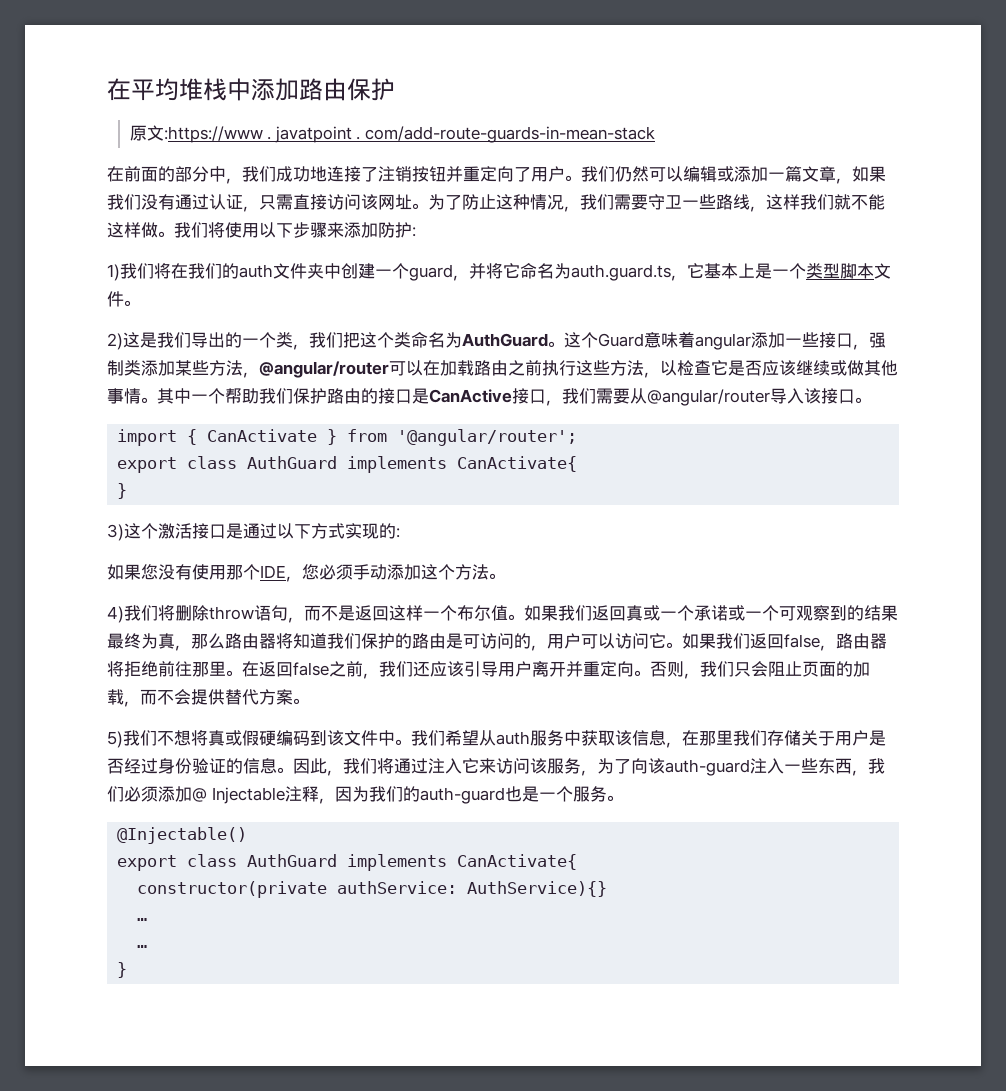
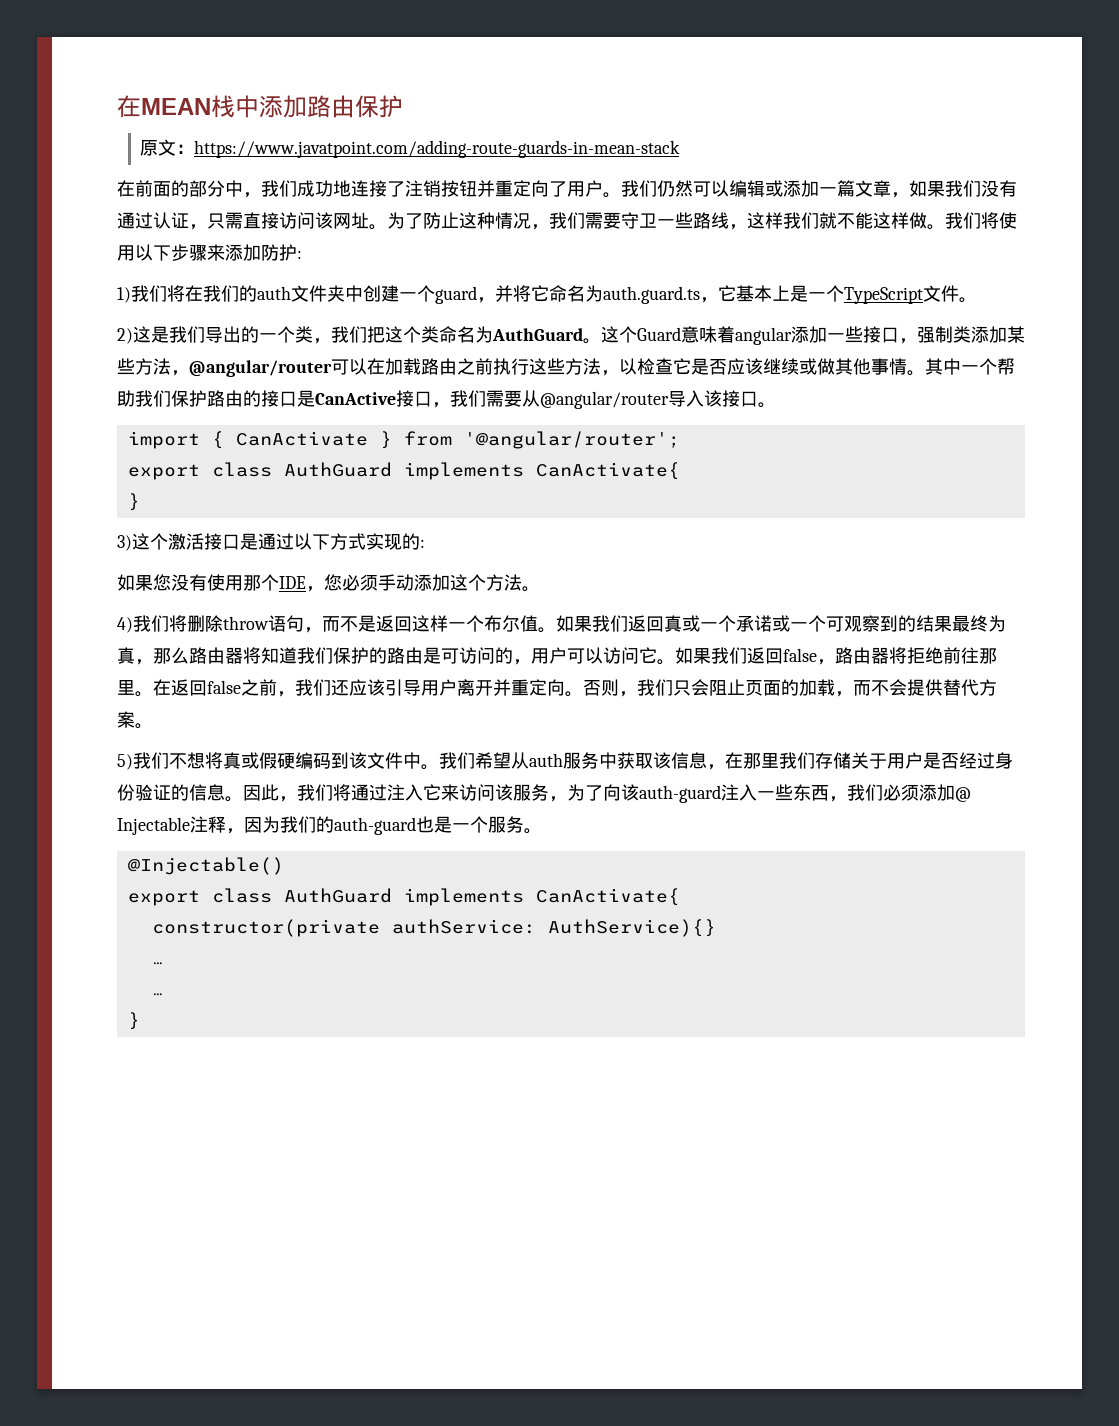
[107,78,203,101] 在平均堆 -> [117,95,211,118] 在MEAN
[163,126,656,143] :https://www . javatpoint . com/add-route-guards-in-mean-stack -> [176,140,681,158] ：https://www.javatpoint.com/adding-route-guards-in-mean-stack
[806,263,874,279] 类型脚本 -> [844,287,923,304] TypeScript

